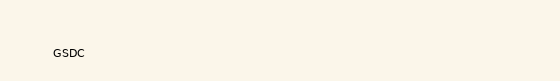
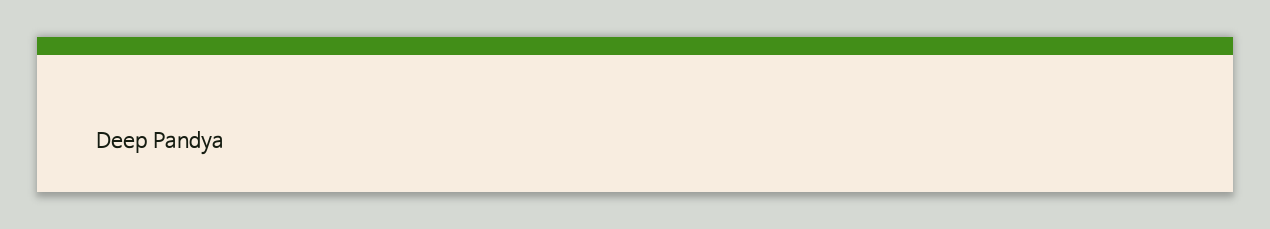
[53,49,85,57] GSDC -> [96,131,224,155] Deep Pandya

